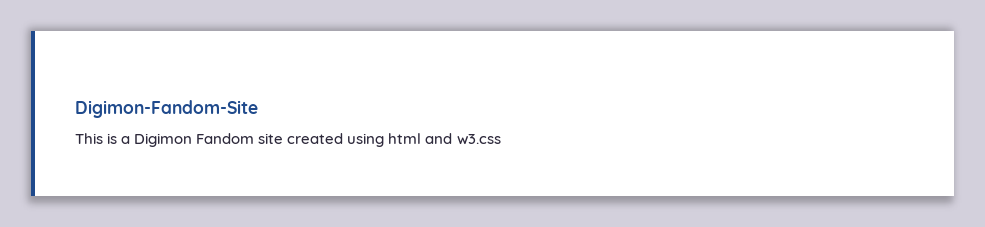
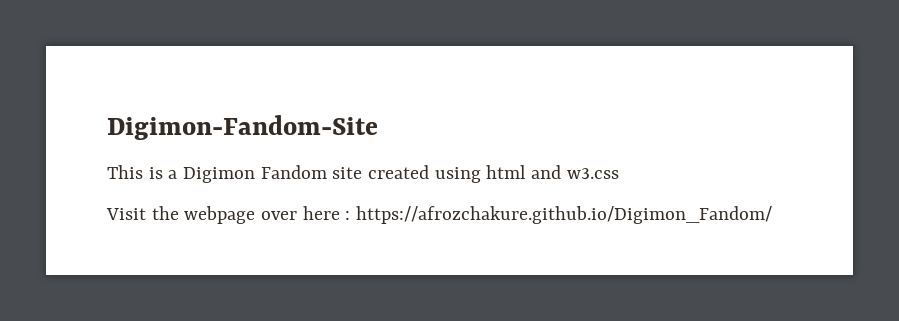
(501, 139) none -> [106,206,773,224] // Visit the webpage over here : https://afrozchakure.github.io/Digimon_Fandom/

